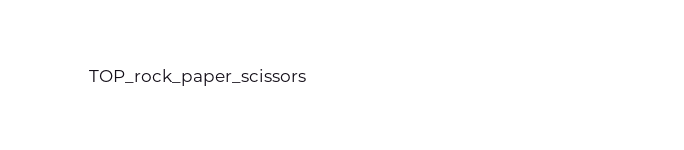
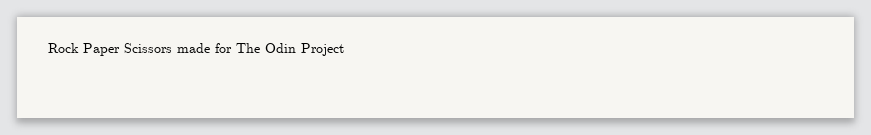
[89,69,306,86] TOP_rock_paper_scissors -> [48,43,344,56] Rock Paper Scissors made for The Odin Project

